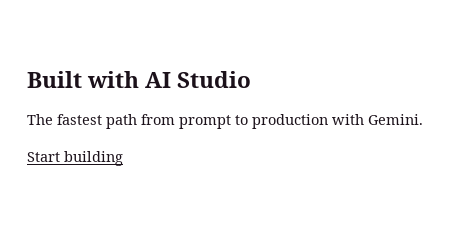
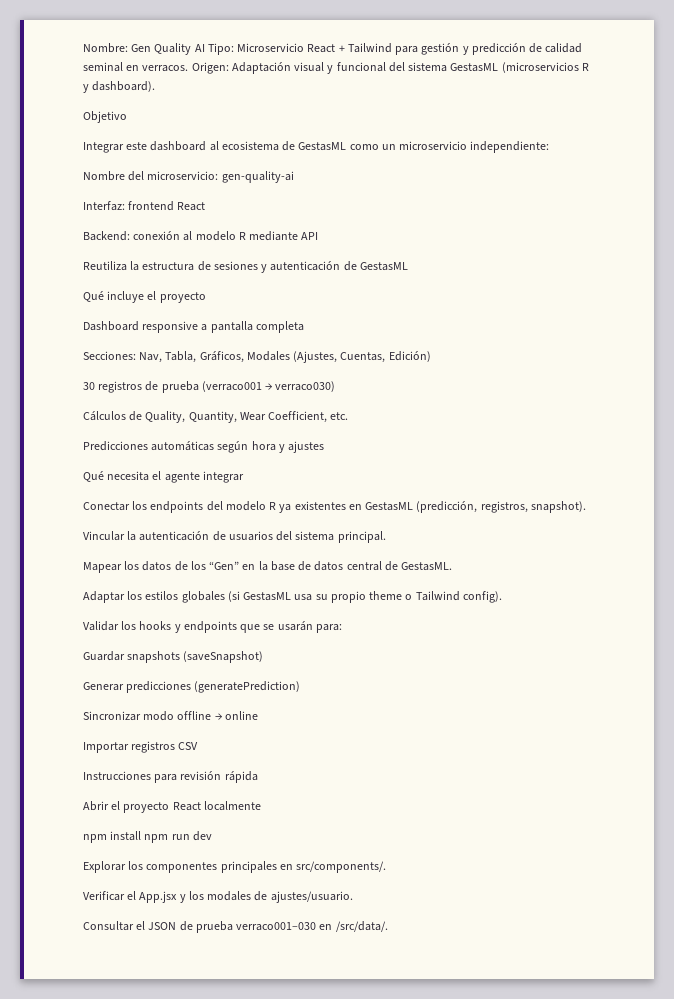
[27,71,252,88] [27,114,423,129] [27,151,123,166] Built with AI Studio // The fastest path from prompt to production with Gemini. // Start building -> [83,43,583,55] [83,62,589,74] [83,81,156,93] [83,111,127,123] [83,141,550,153] [83,171,294,183] [83,201,206,211] [83,231,319,241] [83,261,408,273] [83,291,206,303] [83,321,304,333] [83,351,431,363] [83,381,336,393] [83,411,349,423] [83,441,325,453] [83,471,244,483] [83,501,586,513] [83,531,386,543] [83,561,453,573] [83,591,502,603] [83,621,342,633] [83,651,264,663] [83,681,301,693] [83,711,258,721] [83,741,199,753] [83,771,258,783] [83,801,261,813] [83,831,212,843] [83,861,387,873] [83,891,353,903] [83,921,388,933] Nombre: Gen Quality AI Tipo: Microservicio React + Tailwind para gestión y predicción de calidad seminal en verracos. Origen: Adaptación visual y funcional del sistema GestasML (microservicios R y dashboard). // Objetivo // Integrar este dashboard al ecosistema de GestasML como un microservicio independiente: // Nombre del microservicio: gen-quality-ai // Interfaz: frontend React // Backend: conexión al modelo R mediante API // Reutiliza la estructura de sesiones y autenticación de GestasML // Qué incluye el proyecto // Dashboard responsive a pantalla completa // Secciones: Nav, Tabla, Gráficos, Modales (Ajustes, Cuentas, Edición) // 30 registros de prueba (verraco001 → verraco030) // Cálculos de Quality, Quantity, Wear Coefficient, etc. // Predicciones automáticas según hora y ajustes // Qué necesita el agente integrar // Conectar los endpoints del modelo R ya existentes en GestasML (predicción, registros, snapshot). // Vincular la autenticación de usuarios del sistema principal. // Mapear los datos de los “Gen” en la base de datos central de GestasML. // Adaptar los estilos globales (si GestasML usa su propio theme o Tailwind config). // Validar los hooks y endpoints que se usarán para: // Guardar snapshots (saveSnapshot) // Generar predicciones (generatePrediction) // Sincronizar modo offline → online // Importar registros CSV // Instrucciones para revisión rápida // Abrir el proyecto React localmente // npm install npm run dev // Explorar los componentes principales en src/components/. // Verificar el App.jsx y los modales de ajustes/usuario. // Consultar el JSON de prueba verraco001–030 en /src/data/.

